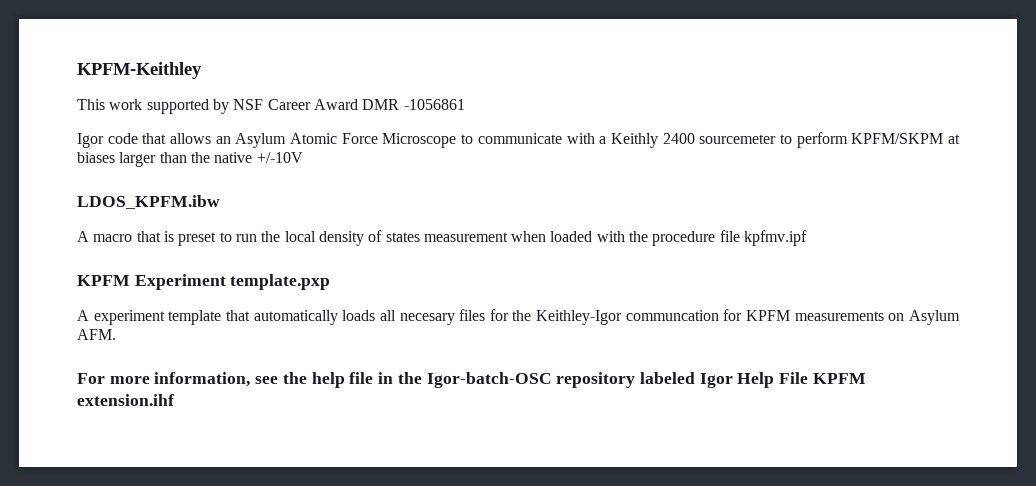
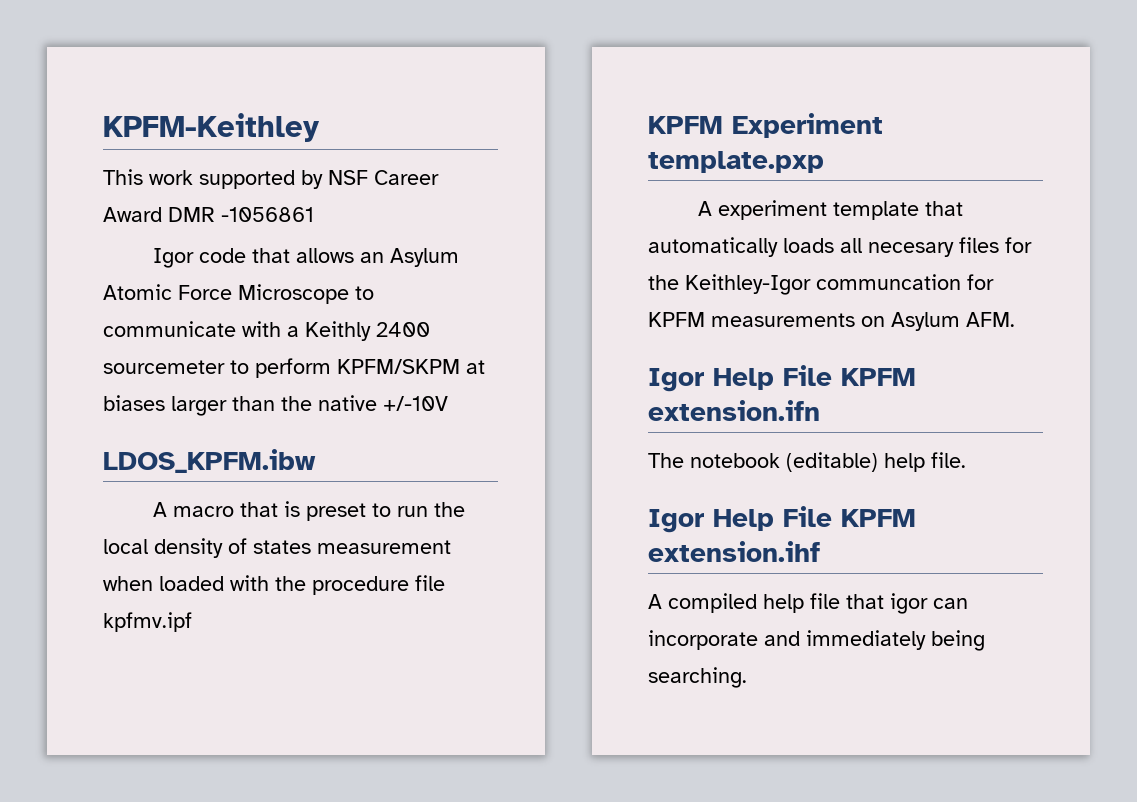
[77,372,695,388] For more information, see the help file in the Igor-batch-OSC repository labeled -> [648,365,916,392] [648,400,820,421] [648,452,966,472] Igor Help File KPFM extension.ifn // The notebook (editable) help file. //
(174, 400) none -> [648,593,968,614] [648,630,985,651] [648,667,747,688] // A compiled help file that igor can incorporate and immediately being searching.

